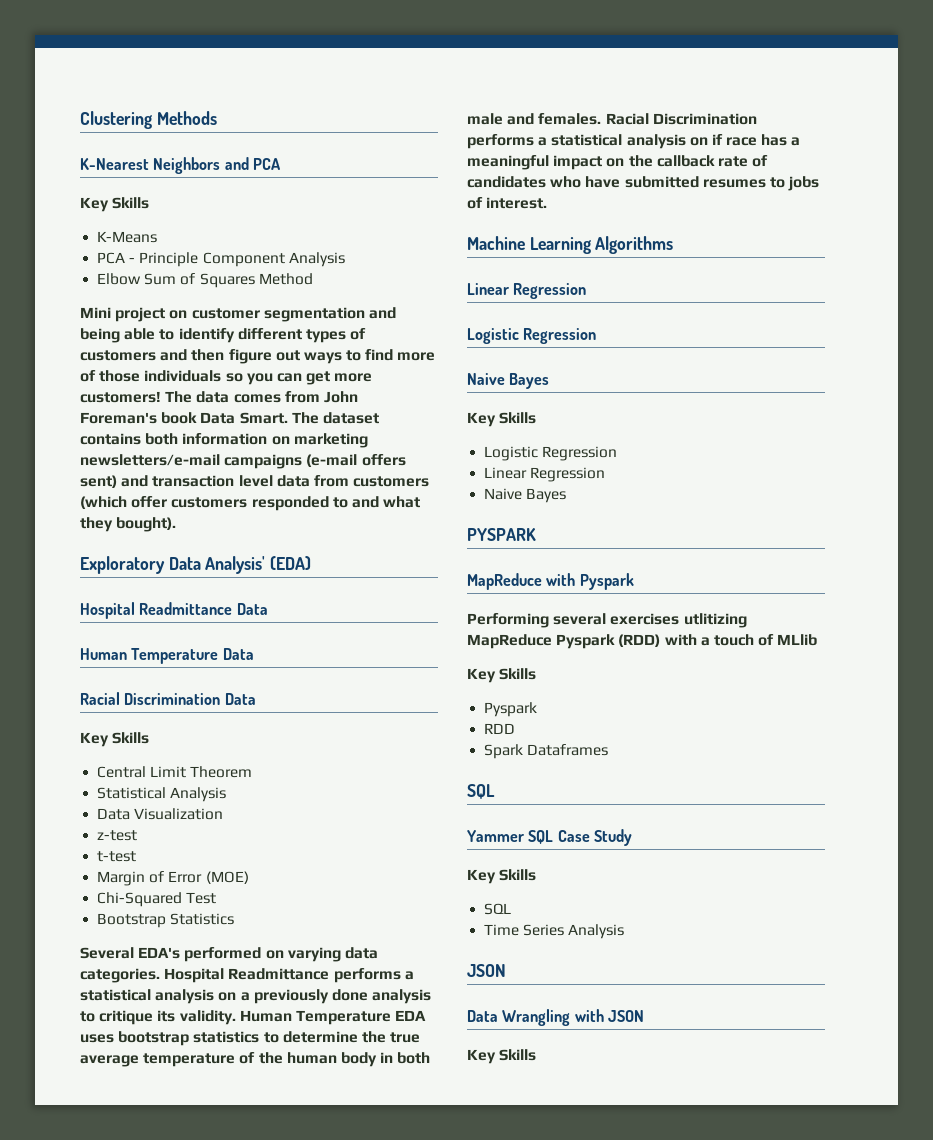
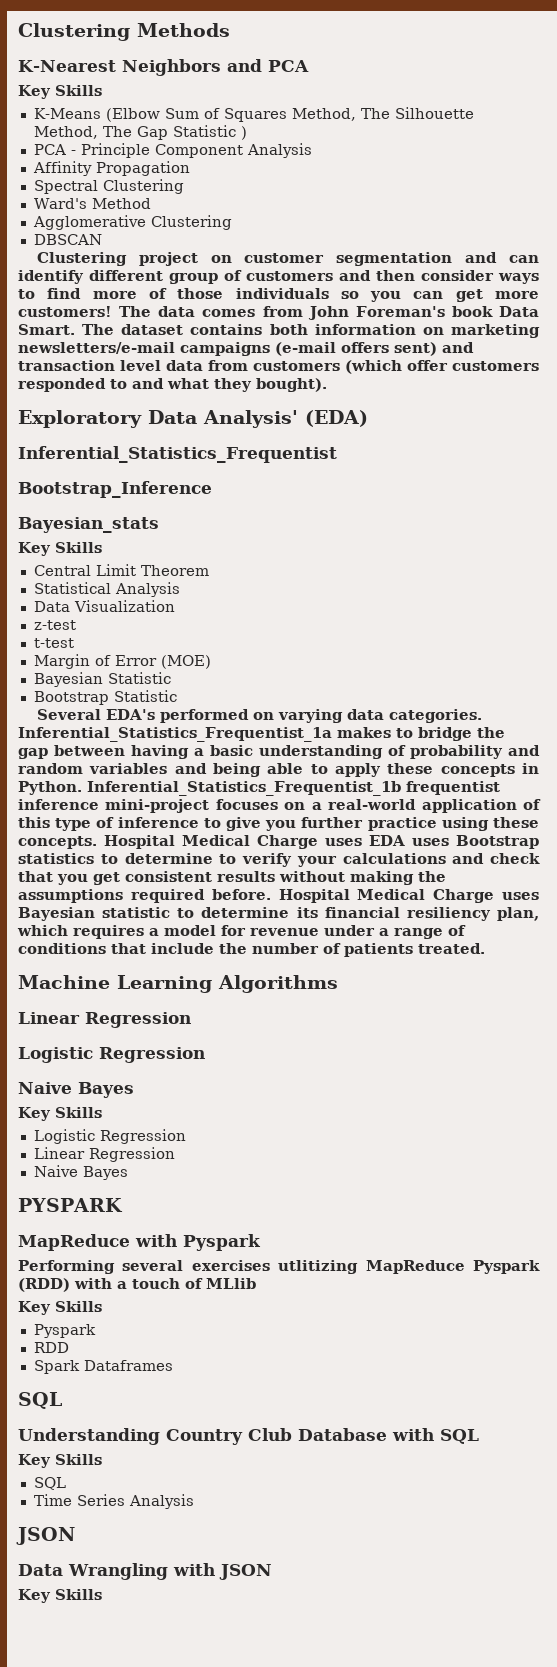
(158, 237) none -> [105,107,474,122] [33,125,247,140] (Elbow Sum of Squares Method, The Silhouette Method, The Gap Statistic )
[97,273,313,288] [80,307,111,318] Elbow Sum of Squares Method // Mini -> [32,161,190,176] [33,179,184,194] [33,198,151,209] [32,215,232,230] [33,234,102,245] [36,252,127,266] Affinity Propagation // Spectral Clustering // Ward's Method // Agglomerative Clustering // DBSCAN // Clustering
[80,328,175,343] being able to -> [508,255,539,263] can
[305,329,346,343] types -> [169,273,218,284] group
[228,349,300,364] figure out -> [421,270,494,281] consider
[80,602,268,619] [80,648,254,664] [80,692,256,705] Hospital Readmittance Data // Human Temperature Data // Racial Discrimination Data -> [18,446,337,463] [18,481,212,498] [18,517,159,533] Inferential_Statistics_Frequentist // Bootstrap_Inference // Bayesian_stats
[97,892,217,907] [97,913,235,928] Chi-Squared Test // Bootstrap Statistics -> [33,672,171,687] [33,690,177,705] Bayesian Statistic // Bootstrap Statistic
[164,968,414,983] [80,989,432,1004] [80,1010,391,1025] Hospital Readmittance performs a statistical analysis on a previously done analysis to critique its validity. Human Temperature -> [18,727,505,742] [18,745,540,759] [18,763,539,777] [18,781,500,796] [18,799,542,813] [18,817,539,831] [18,835,362,849] Inferential_Statistics_Frequentist_1a makes to bridge the gap between having a basic understanding of probability and random variables and being able to apply these concepts in Python. Inferential_Statistics_Frequentist_1b frequentist inference mini-project focuses on a real-world application of this type of inference to give you further practice using these concepts. Hospital Medical Charge uses
[118,1031,190,1046] bootstrap -> [456,835,539,849] Bootstrap
[361,1031,421,1043] [80,1052,431,1067] [467,113,757,125] [467,134,801,149] [467,155,769,170] [467,176,820,191] [467,197,548,209] the true average temperature of the human body in both male and females. Racial Discrimination performs a statistical analysis on if race has a meaningful impact on the callback rate of candidates who have submitted resumes to jobs of interest. -> [219,853,540,867] [18,871,446,885] [18,889,539,903] [18,907,540,921] [17,925,466,939] [18,943,485,957] to verify your calculations and check that you get consistent results without making the assumptions required before. Hospital Medical Charge uses Bayesian statistic to determine its financial resiliency plan, which requires a model for revenue under a range of conditions that include the number of patients treated.
[467,829,632,846] Yammer SQL Case Study -> [18,1428,479,1445] Understanding Country Club Database with SQL

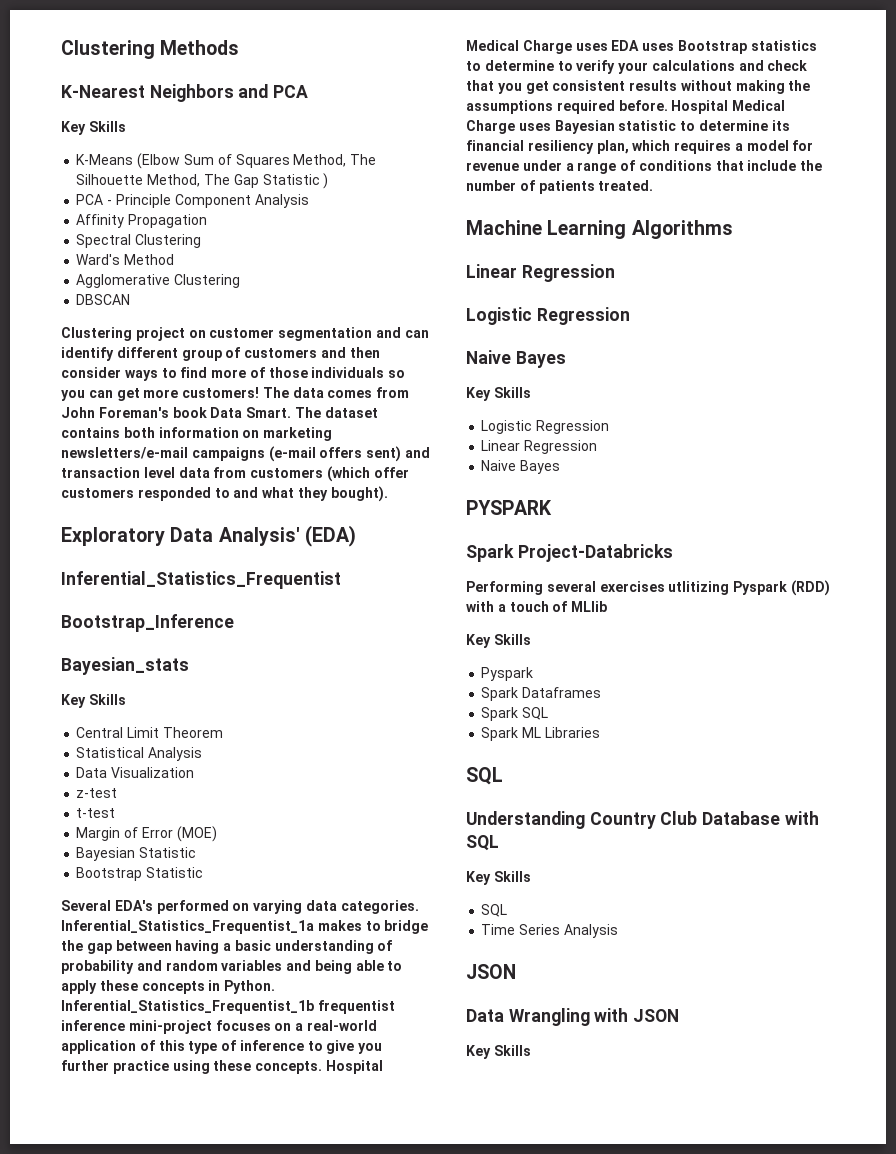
[18,1234,261,1251] MapReduce with Pyspark -> [466,544,673,562] Spark Project-Databricks
[365,1260,465,1274] MapReduce -> (730, 588) none
[33,1342,69,1353] [33,1360,173,1374] RDD // Spark Dataframes -> [481,687,602,701] [481,707,549,721] [481,727,600,741] Spark Dataframes // Spark SQL // Spark ML Libraries

